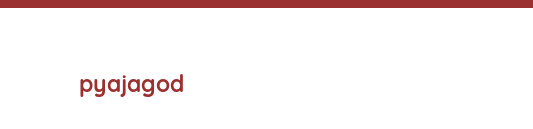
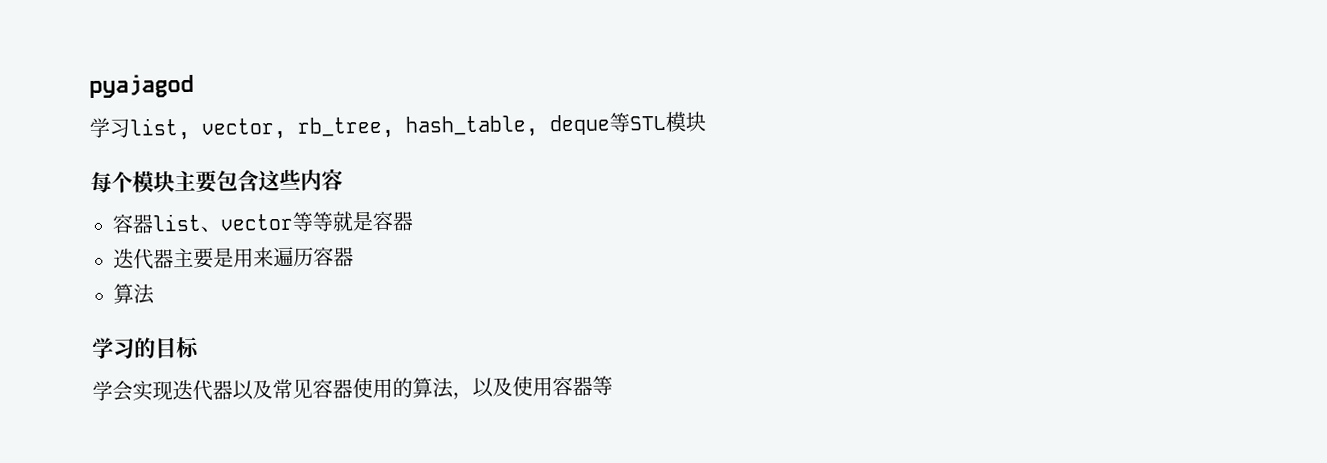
(184, 85) none -> [89,111,706,141] [90,168,343,193] [112,210,413,234] [113,246,354,270] [113,283,155,305] [92,336,200,359] [92,375,613,402] // 学习list, vector, rb_tree, hash_table, deque等STL模块 // 每个模块主要包含这些内容 // 容器list、vector等等就是容器 // 迭代器主要是用来遍历容器 // 算法 // 学习的目标 // 学会实现迭代器以及常见容器使用的算法，以及使用容器等

